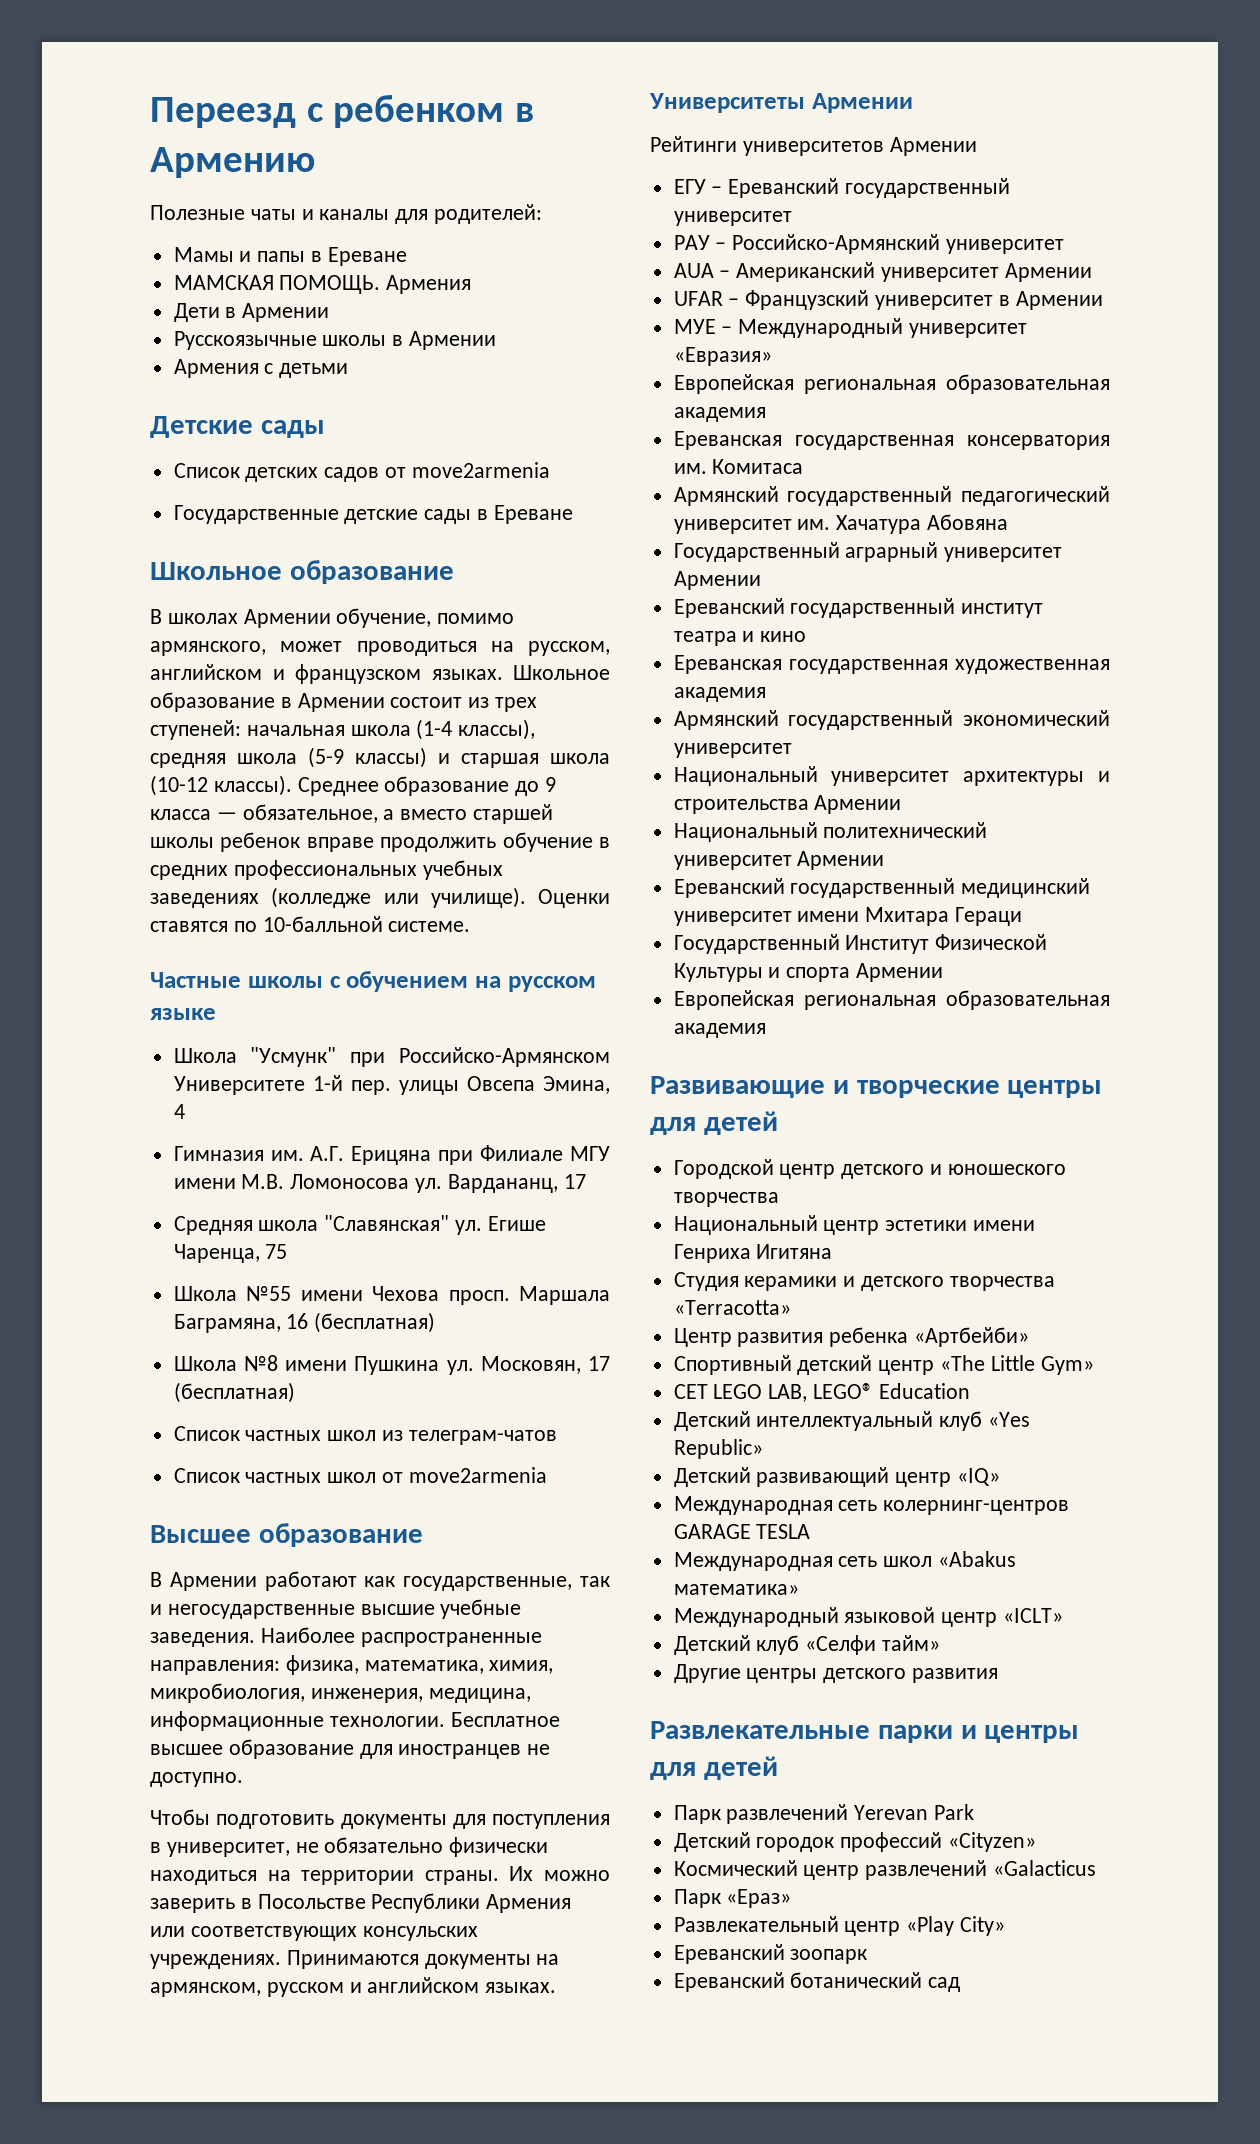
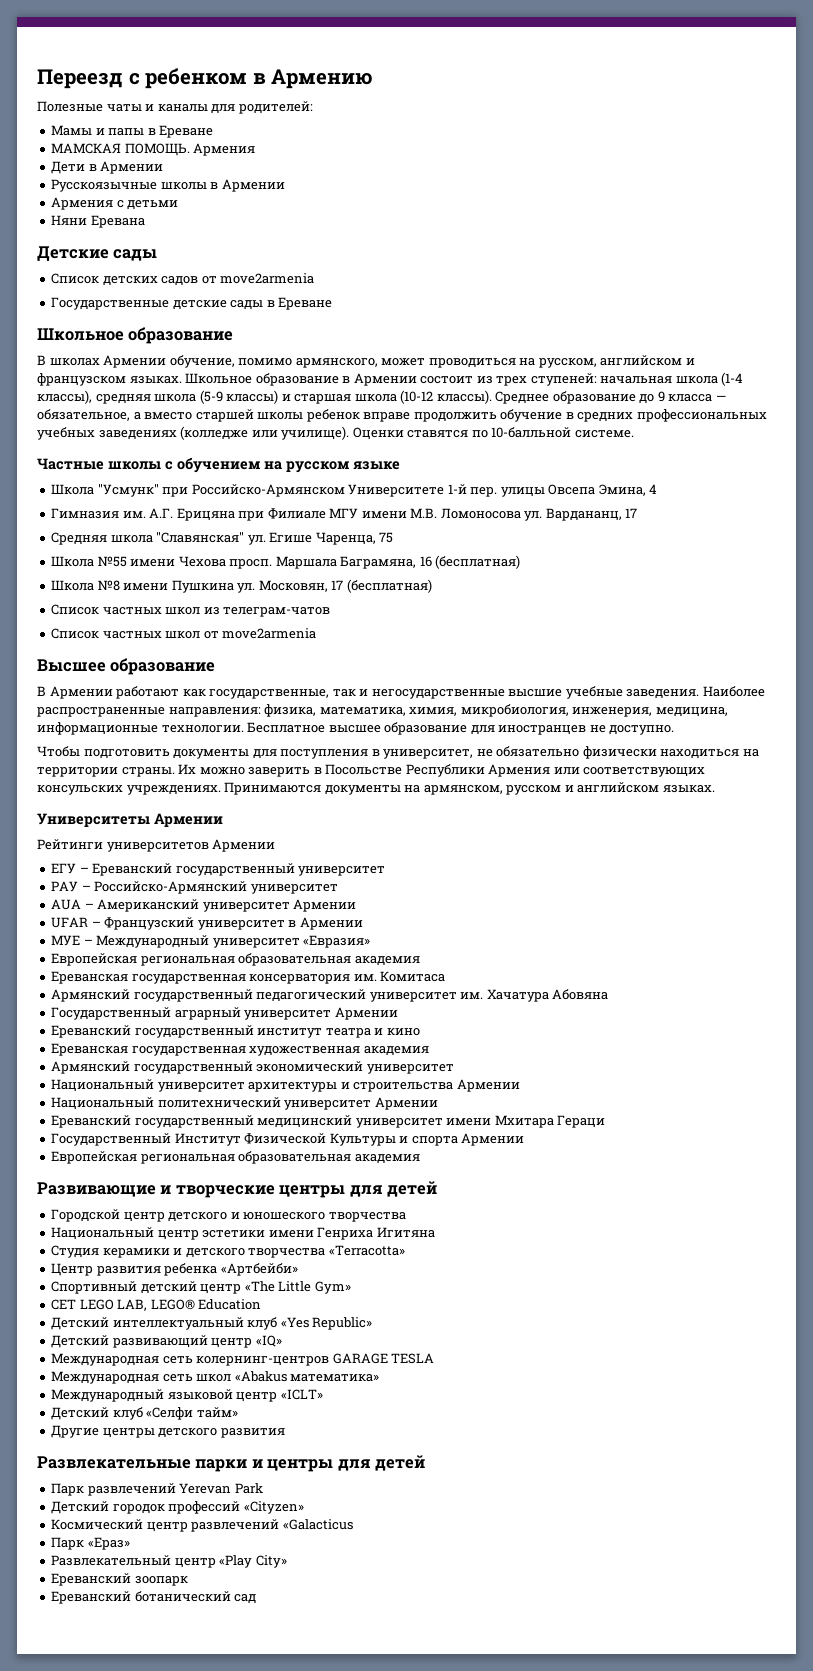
(349, 370) none -> [51,215,145,228] // Няни Еревана

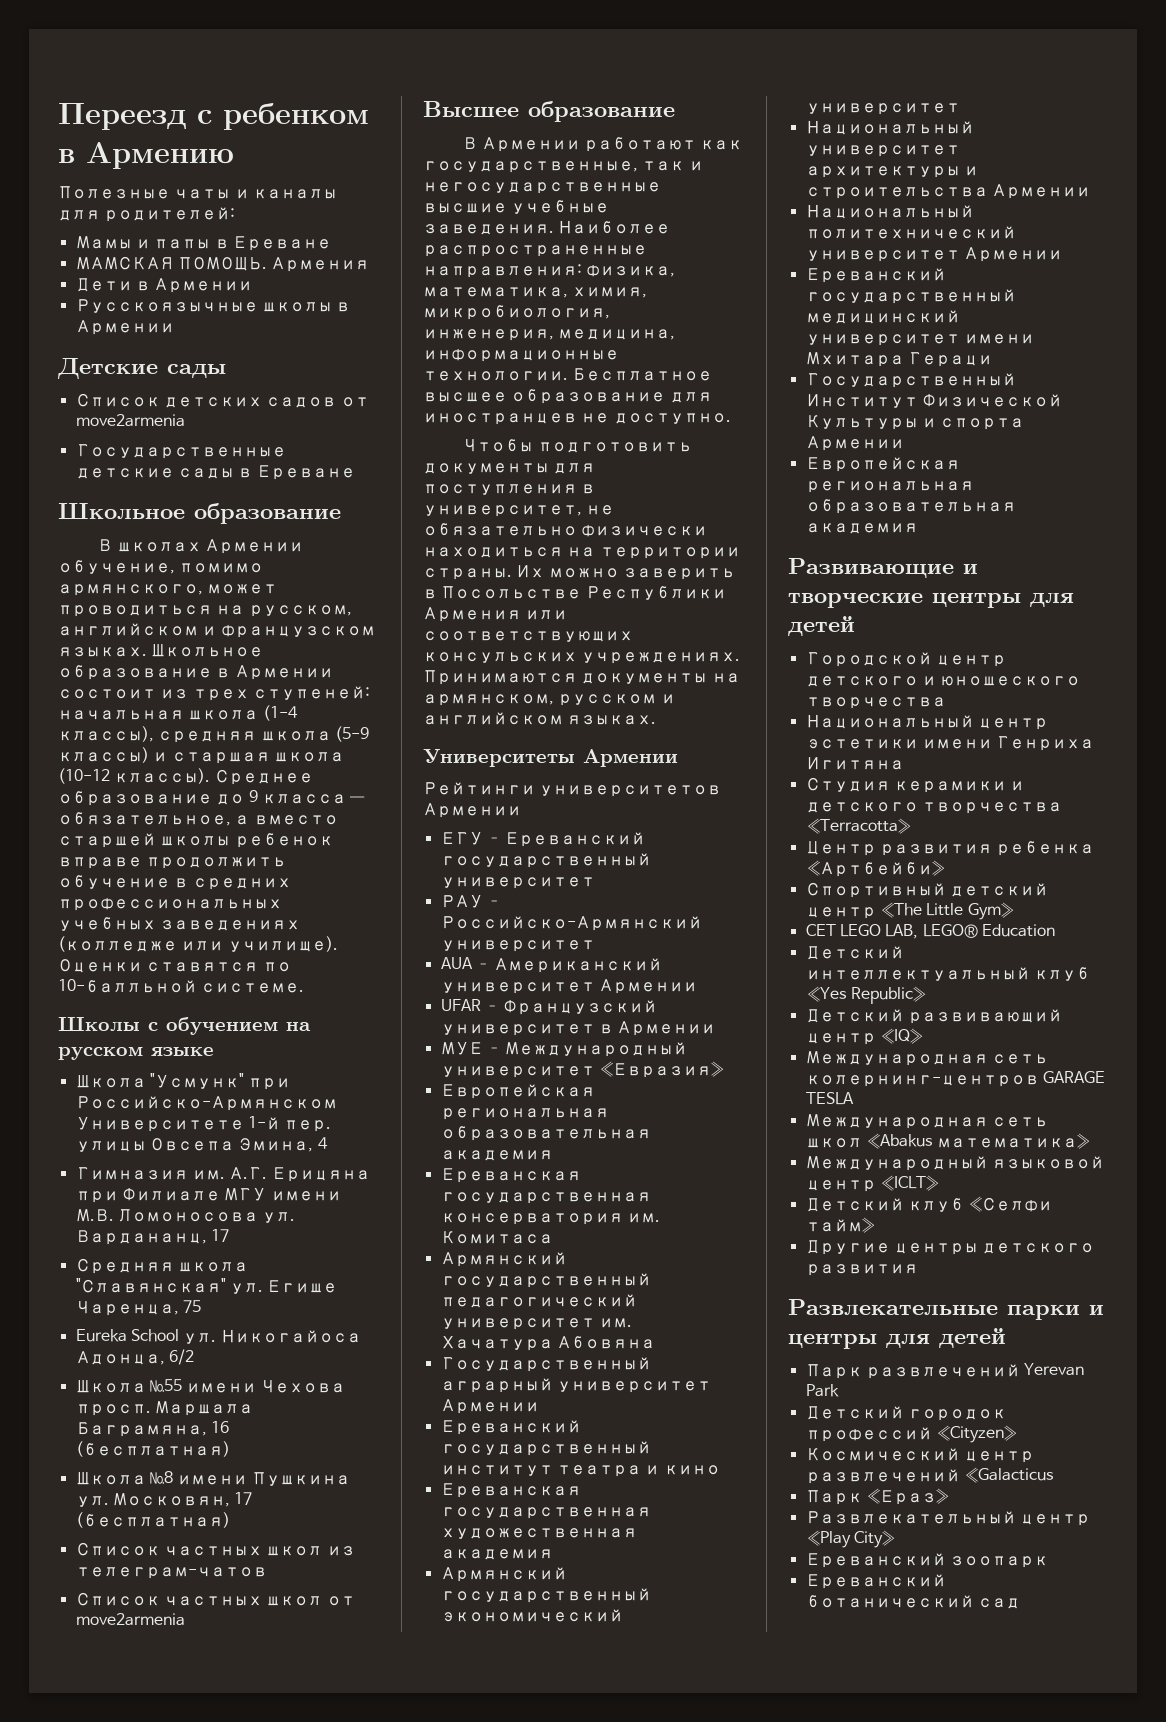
[51,197,179,210] [51,215,145,228] // Армения с детьми // Няни Еревана -> (174, 327) none
[37,458,161,470] Частные школы -> [58,1017,140,1031] Школы
(394, 537) none -> [75,1329,361,1344] [75,1349,194,1365] // Eureka School ул. Никогайоса Адонца, 6/2

